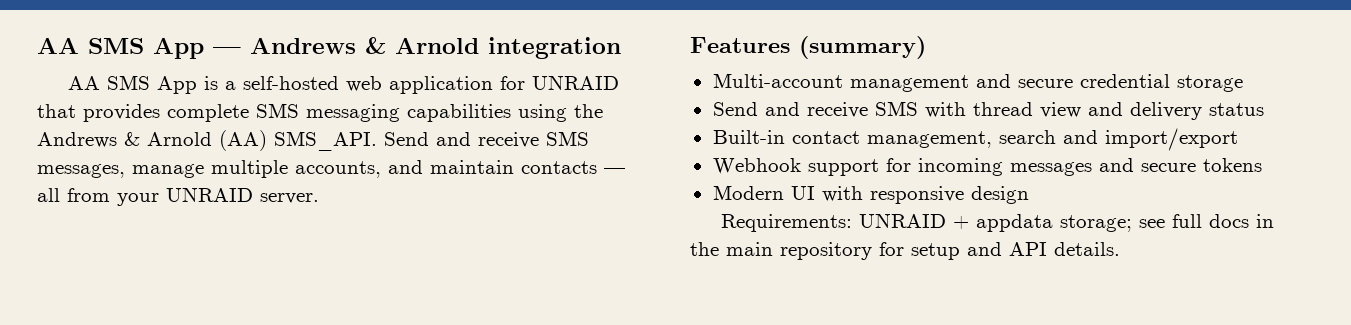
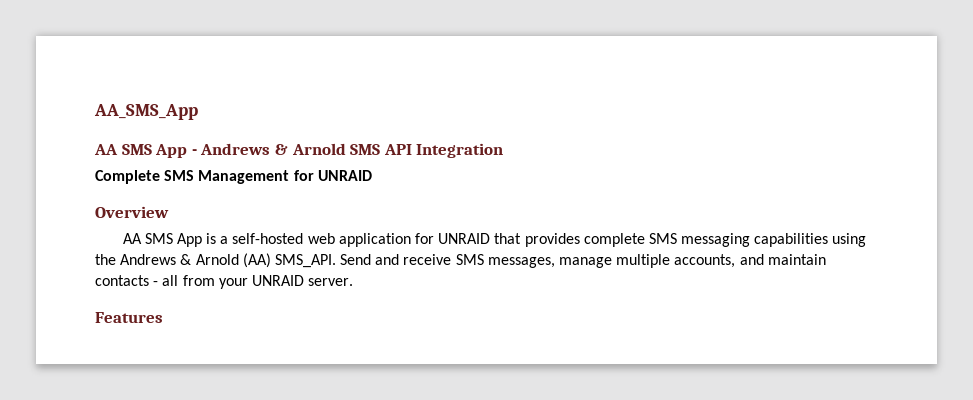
[37,37,621,59] AA SMS App — Andrews & Arnold integration -> [94,104,198,120] [94,143,504,158] [95,170,372,184] [95,206,169,218] AA_SMS_App // AA SMS App - Andrews & Arnold SMS API Integration // Complete SMS Management for UNRAID // Overview
[604,168,625,174] — -> [153,281,159,286] -
[799,36,926,59] [712,73,1243,92] [712,101,1264,120] [712,128,1238,151] [712,158,1262,176] [712,185,1029,204] [721,213,1275,232] [690,242,1120,260] (summary) // Multi-account management and secure credential storage // Send and receive SMS with thread view and delivery status // Built-in contact management, search and import/export // Webhook support for incoming messages and secure tokens // Modern UI with responsive design // Requirements: UNRAID + appdata storage; see full docs in the main repository for setup and API details. -> (163, 317) none

